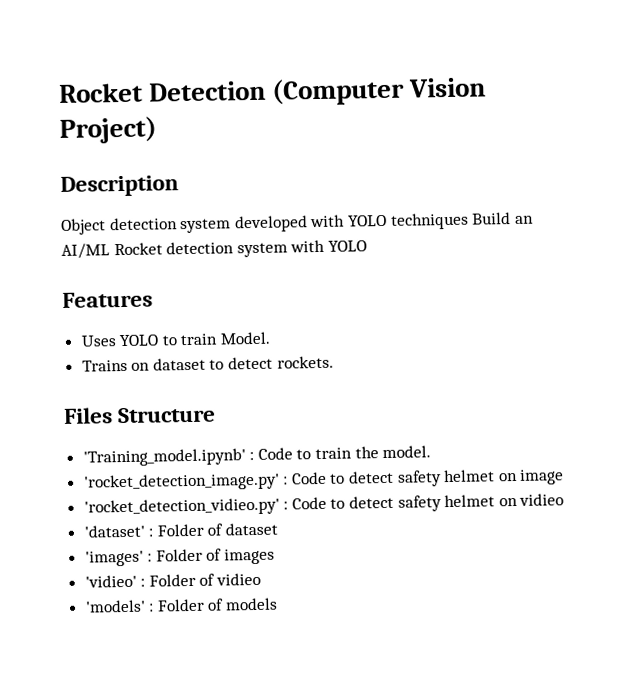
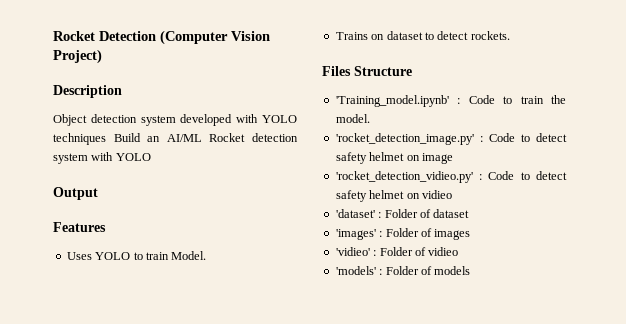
(367, 246) none -> [53,187,98,200] // Output

